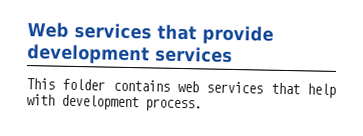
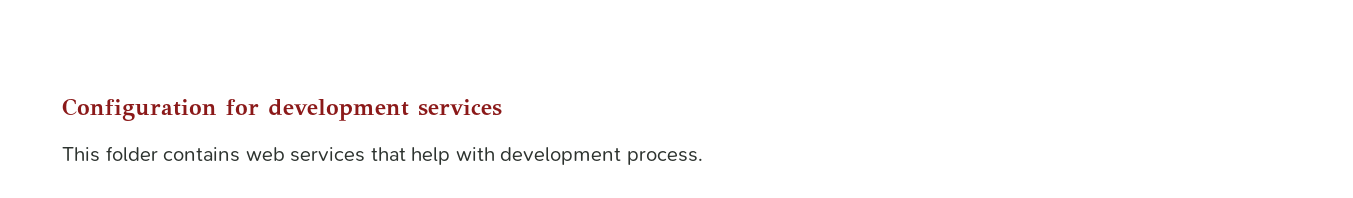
[27,22,274,45] Web services that provide -> [62,98,259,121] Configuration for

